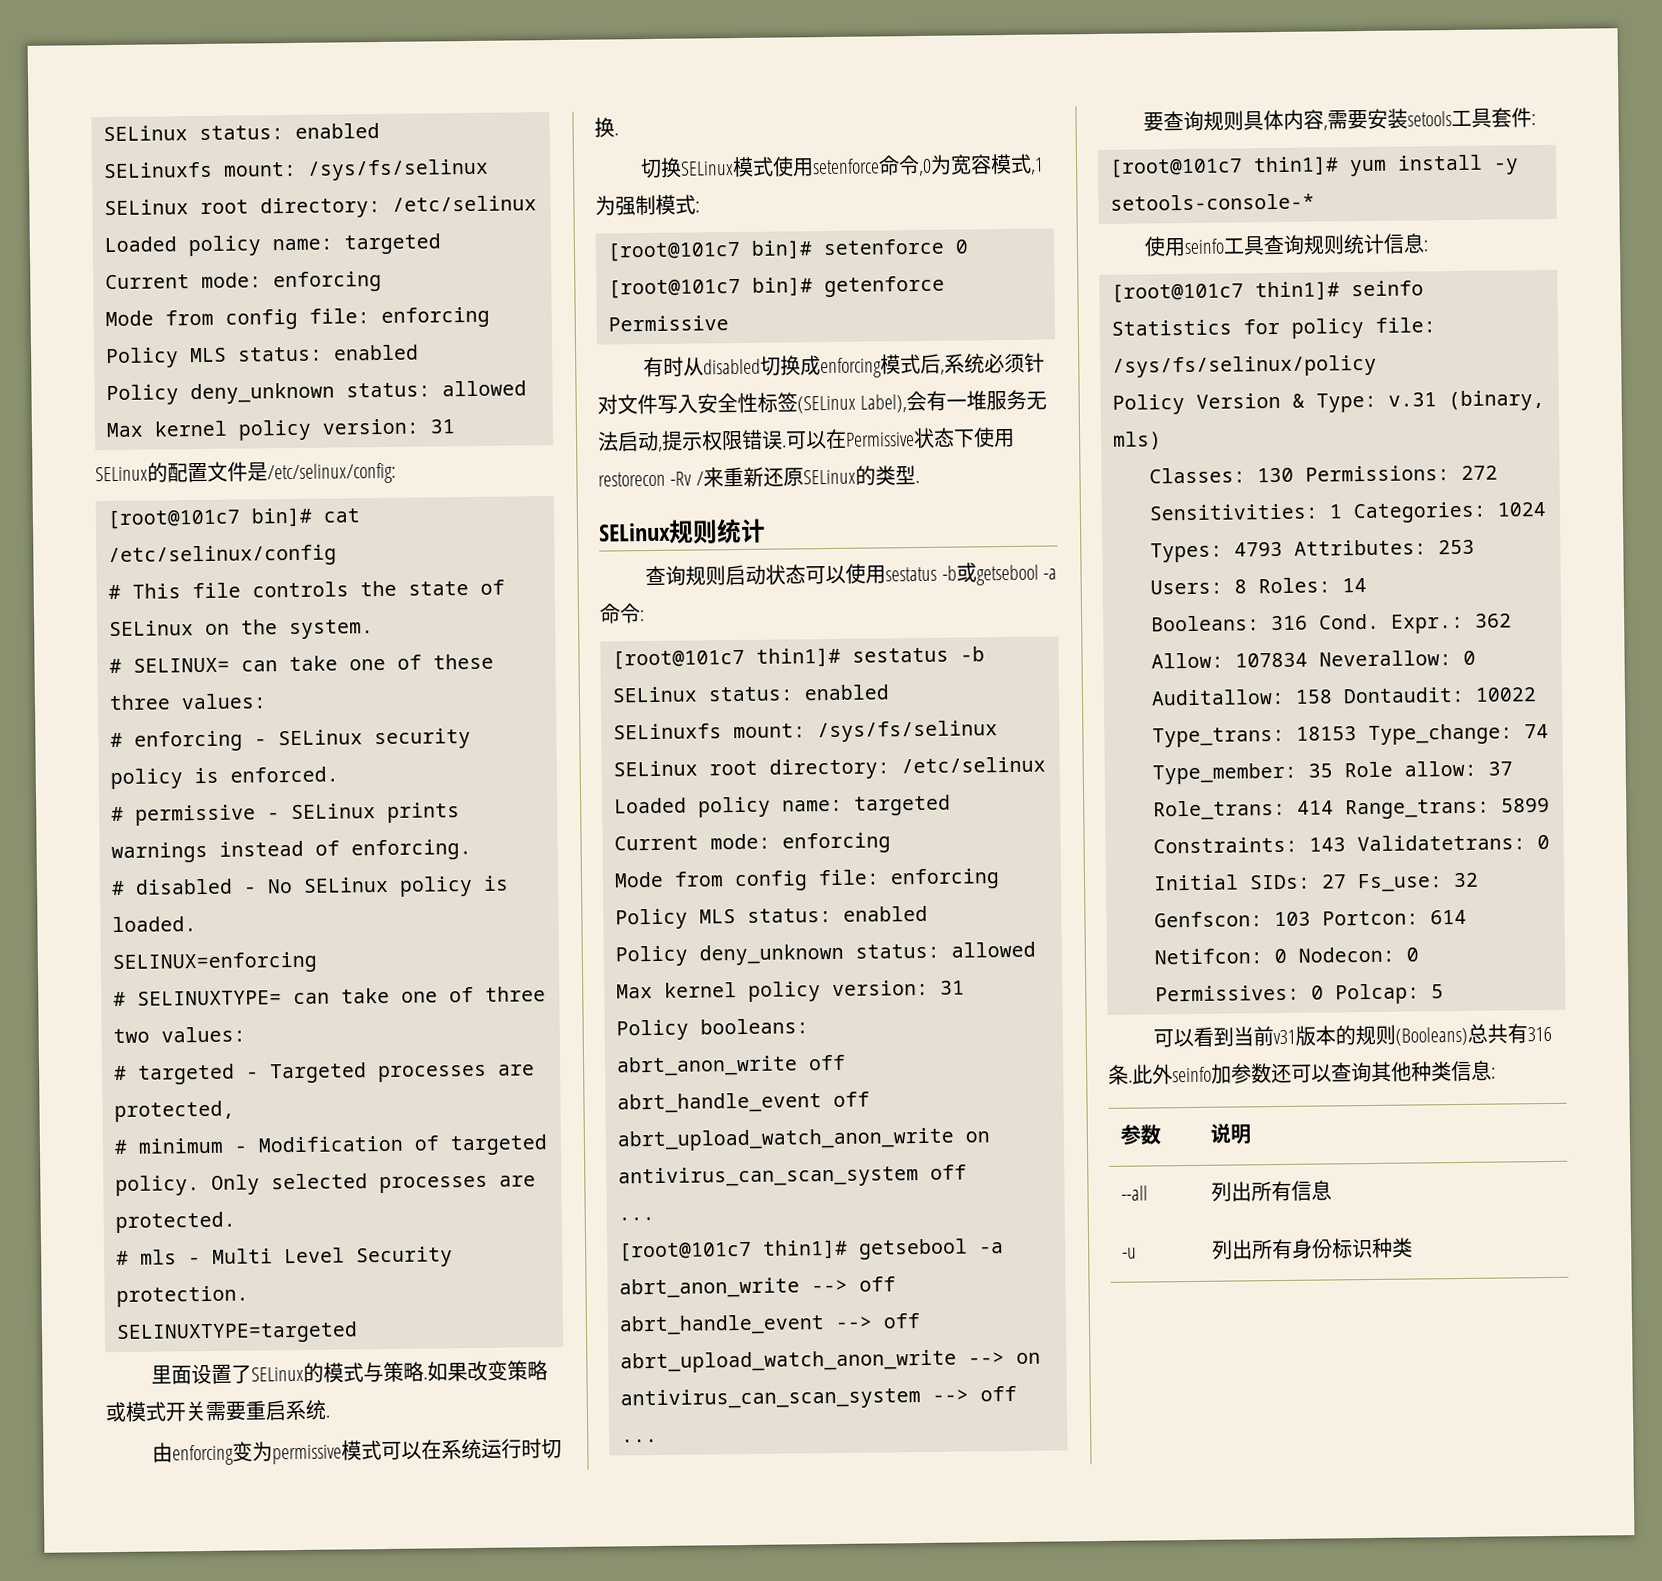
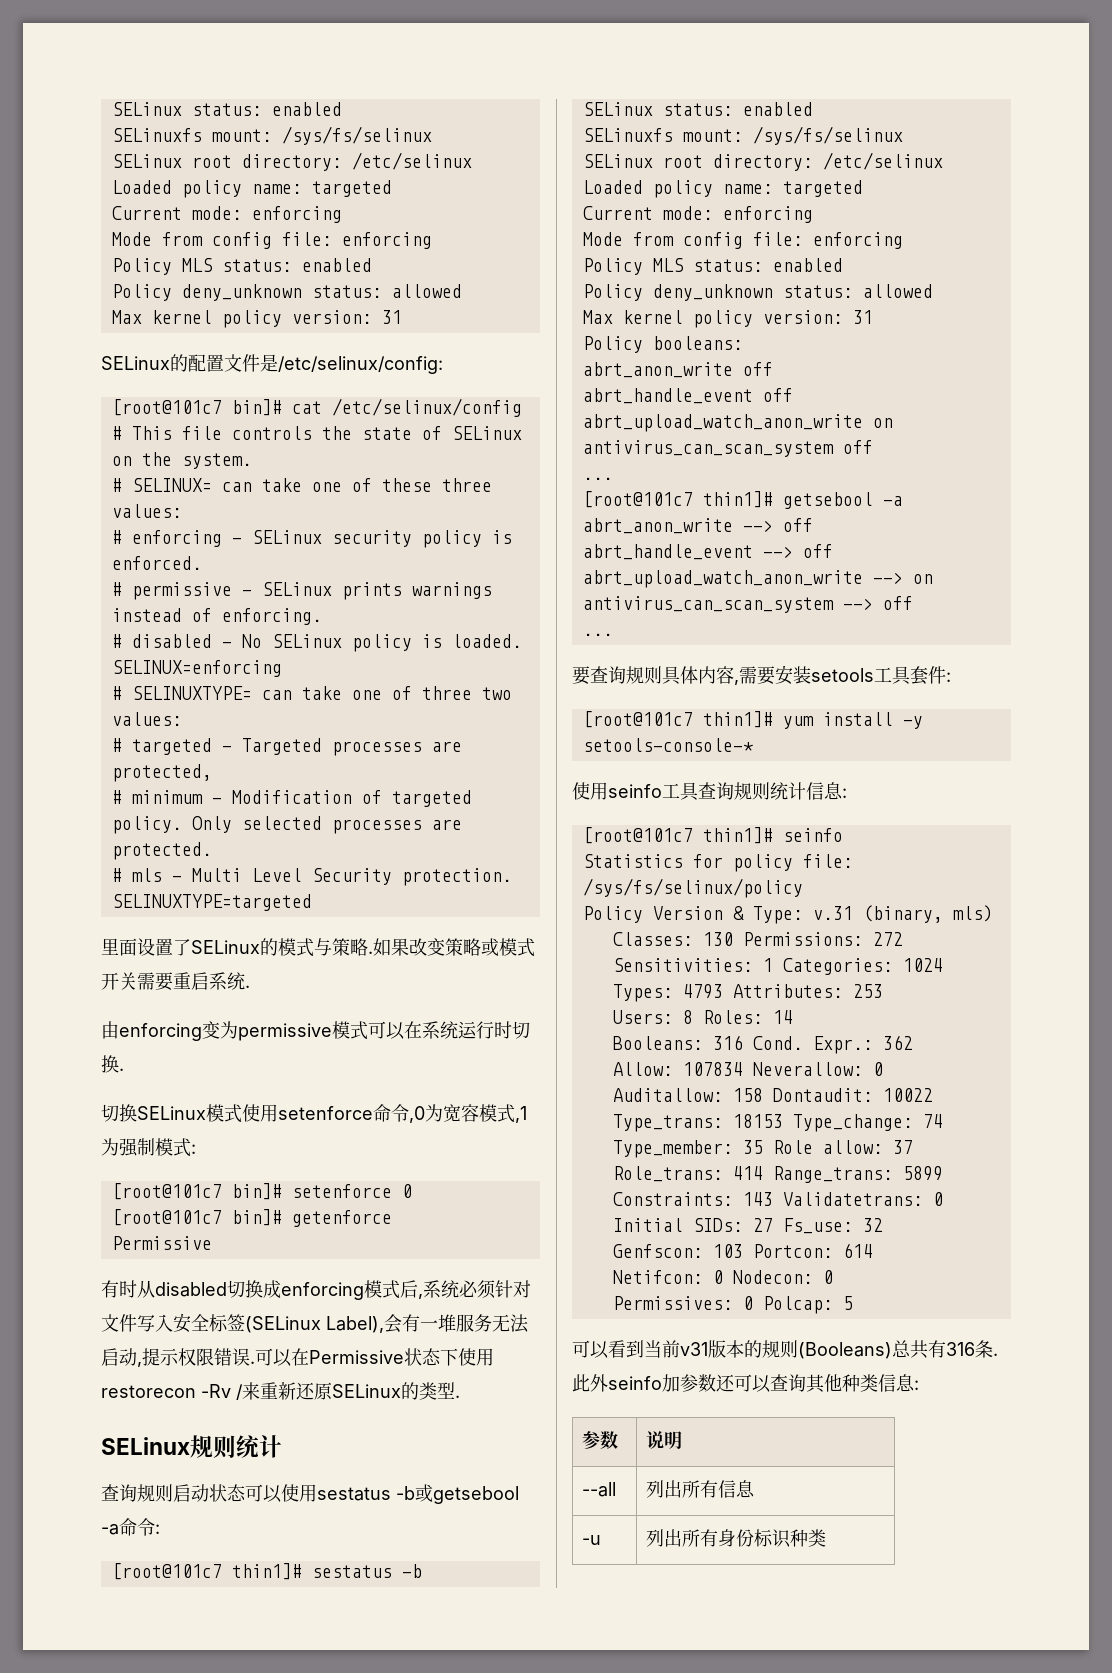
[737,392,758,414] 性 -> (209, 1322) none

